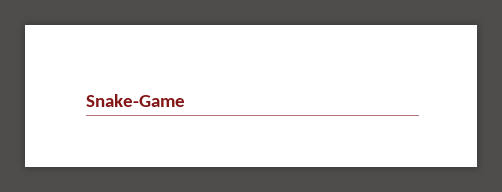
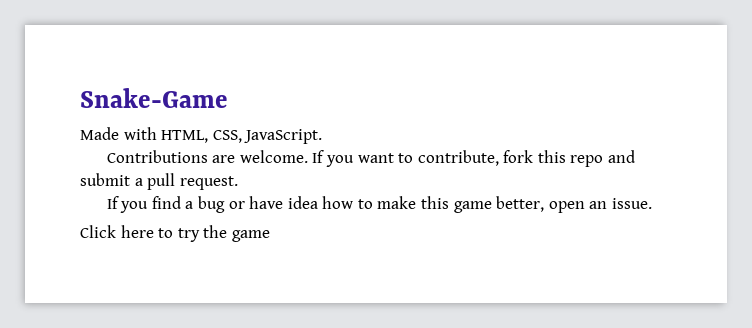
(185, 100) none -> [80,127,323,144] [106,150,636,167] [80,173,238,190] [106,196,653,213] [80,225,270,242] // Made with HTML, CSS, JavaScript. // Contributions are welcome. If you want to contribute, fork this repo and submit a pull request. // If you find a bug or have idea how to make this game better, open an issue. // Click here to try the game

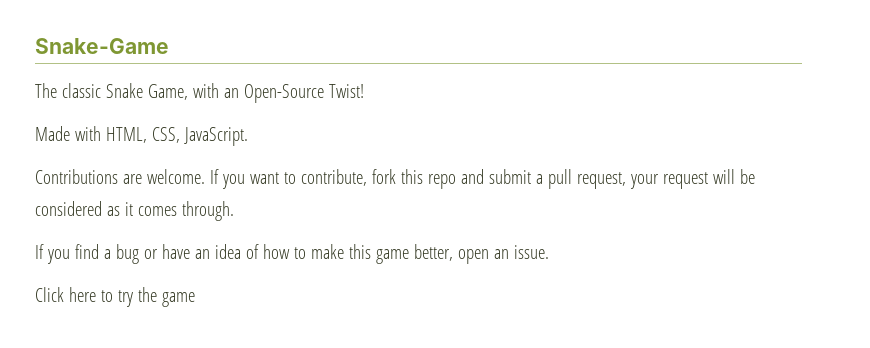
(228, 98) none -> [35,83,364,103] // The classic Snake Game, with an Open-Source Twist!
[179,176,238,190] request. -> [576,169,755,189] [35,201,234,221] request, your request will be considered as it comes through.
[287,196,318,209] idea -> [194,244,259,259] an idea of

